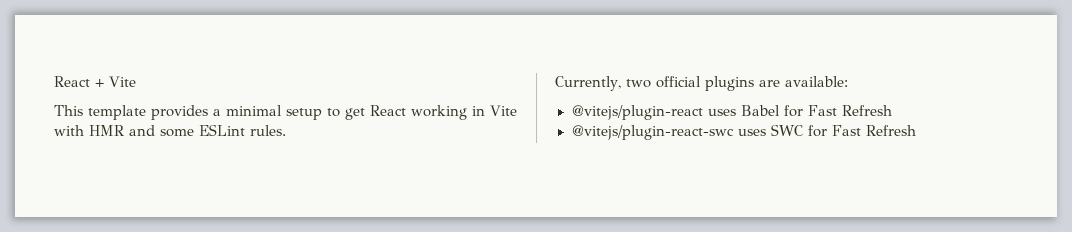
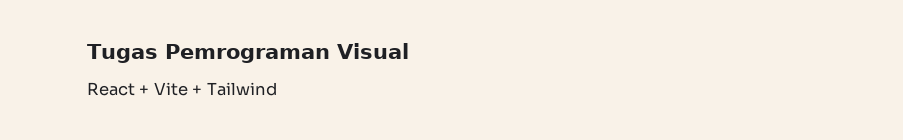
(54, 81) none -> [87,43,409,63] Tugas Pemrograman Visual //
[54,105,517,120] [54,124,286,137] [555,76,848,91] [571,105,892,120] [571,124,916,140] // This template provides a minimal setup to get React working in Vite with HMR and some ESLint rules. // Currently, two official plugins are available: // @vitejs/plugin-react uses Babel for Fast Refresh // @vitejs/plugin-react-swc uses SWC for Fast Refresh -> [192,82,277,96] + Tailwind

